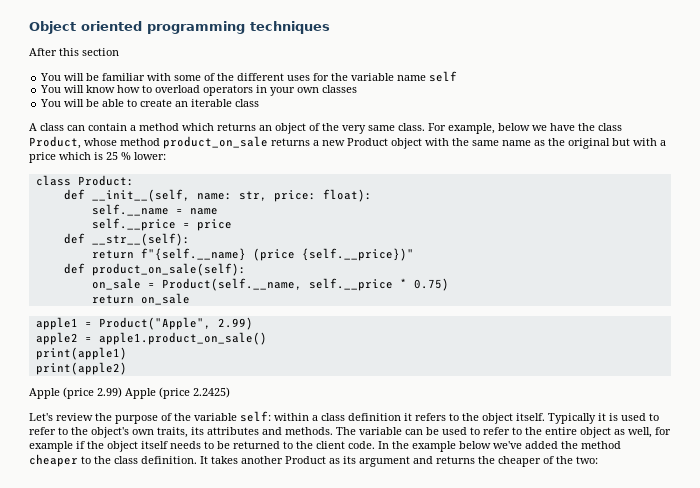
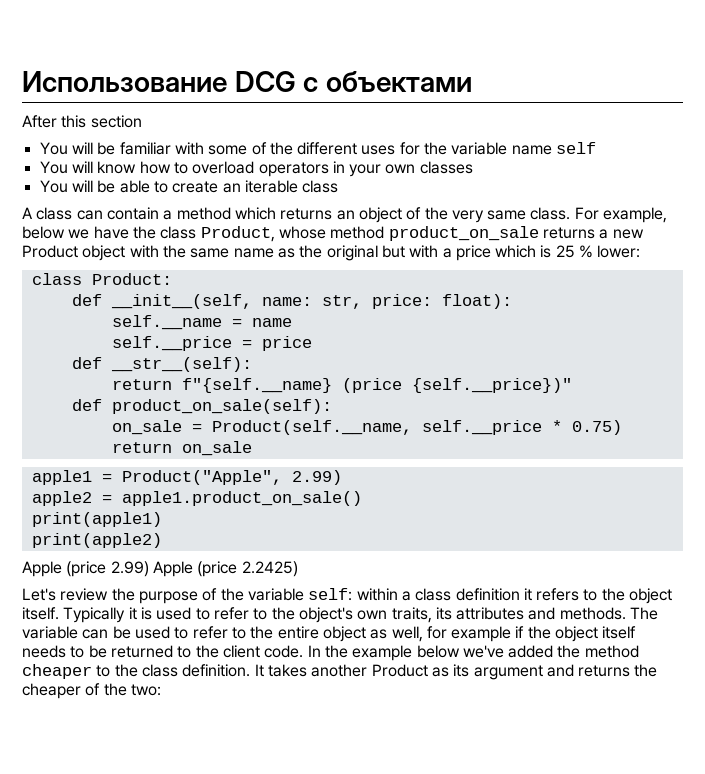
[29,21,330,34] Object oriented programming techniques -> [22,71,472,92] Использование DCG с объектами

